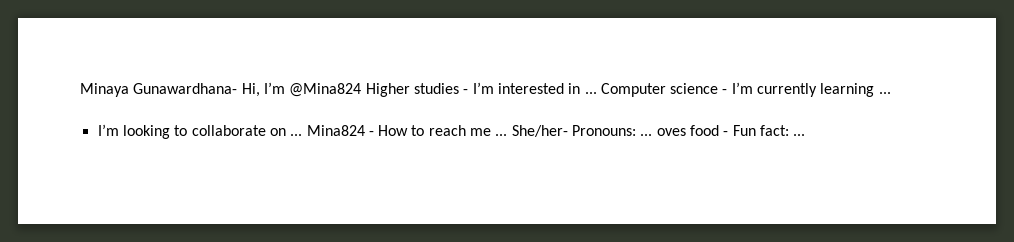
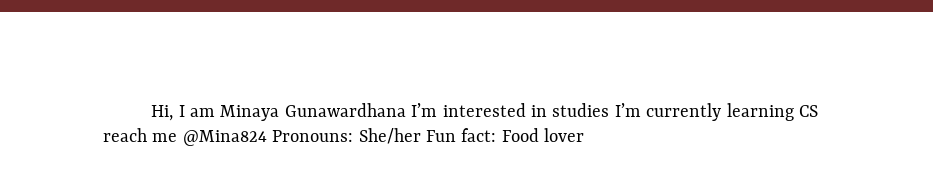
[80,82,891,97] [97,124,806,139] Minaya Gunawardhana- Hi, I’m @Mina824 Higher studies - I’m interested in ... Computer science - I’m currently learning ... // I’m looking to collaborate on ... Mina824 - How to reach me ... She/her- Pronouns: ... oves food - Fun fact: ... -> [151,103,819,121] [103,128,585,146] Hi, I am Minaya Gunawardhana I’m interested in studies I’m currently learning CS reach me @Mina824 Pronouns: She/her Fun fact: Food lover

